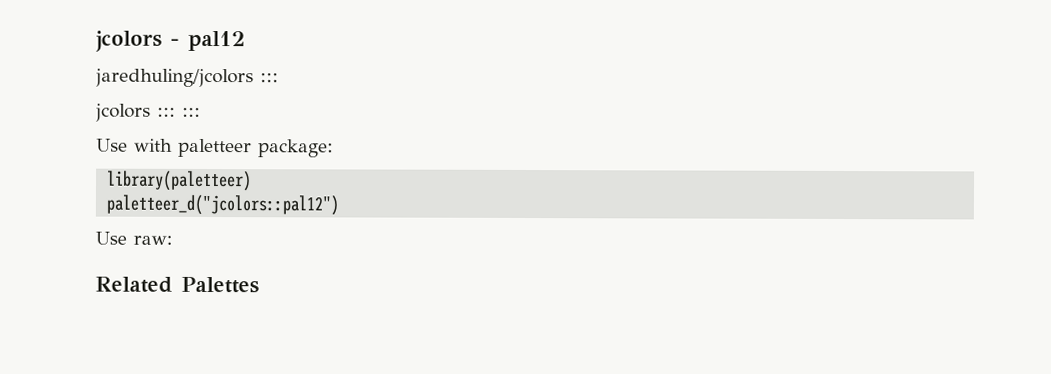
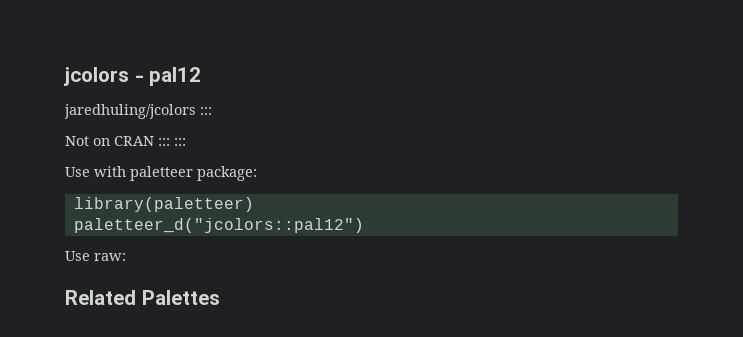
[95,103,151,122] jcolors -> [65,136,154,146] Not on CRAN

